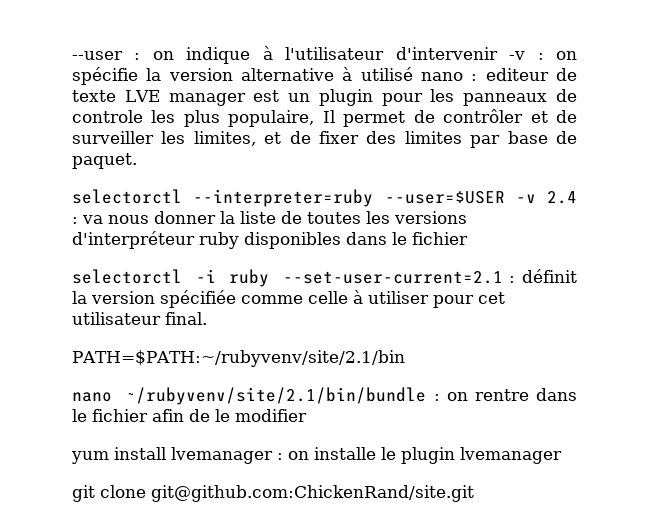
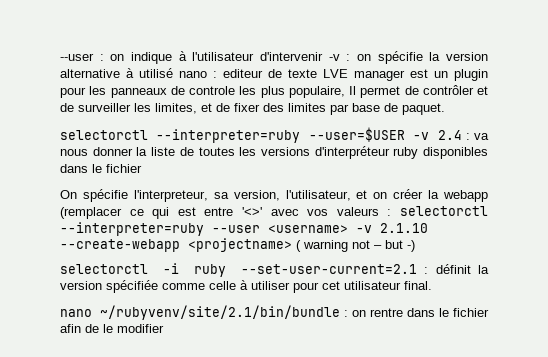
(468, 238) none -> [60,189,488,202] [60,206,488,219] [60,222,428,236] [60,238,415,252] // On spécifie l'interpreteur, sa version, l'utilisateur, et on créer la webapp (remplacer ce qui est entre '<>' avec vos valeurs : selectorctl --interpreter=ruby --user <username> -v 2.1.10 --create-webapp <projectname> ( warning not – but -)
[72,350,405,367] // PATH=$PATH:~/rubyvenv/site/2.1/bin -> (432, 285) none
[71,447,562,464] [72,485,474,502] // yum install lvemanager : on installe le plugin lvemanager // git clone git@github.com:ChickenRand/site.git -> (164, 328) none

